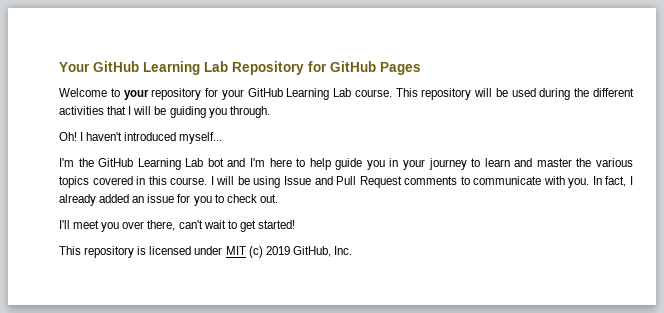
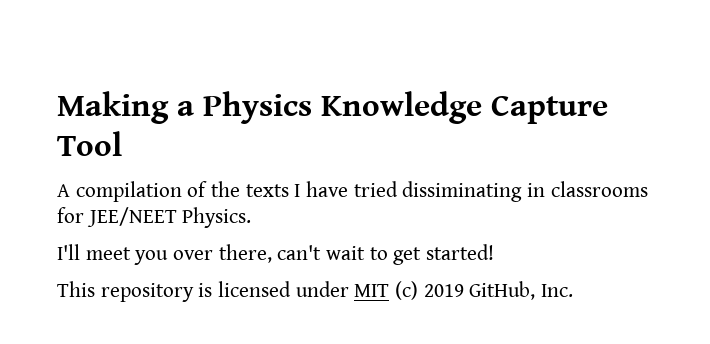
[59,61,421,75] [59,88,634,100] [59,106,270,118] [59,132,223,144] [59,158,633,170] [59,176,633,188] [59,194,278,206] Your GitHub Learning Lab Repository for GitHub Pages // Welcome to your repository for your GitHub Learning Lab course. This repository will be used during the different activities that I will be guiding you through. // Oh! I haven't introduced myself... // I'm the GitHub Learning Lab bot and I'm here to help guide you in your journey to learn and master the various topics covered in this course. I will be using Issue and Pull Request comments to communicate with you. In fact, I already added an issue for you to check out. -> [57,91,608,124] [57,131,122,156] [57,181,648,202] [57,207,252,228] Making a Physics Knowledge Capture Tool // A compilation of the texts I have tried dissiminating in classrooms for JEE/NEET Physics.

